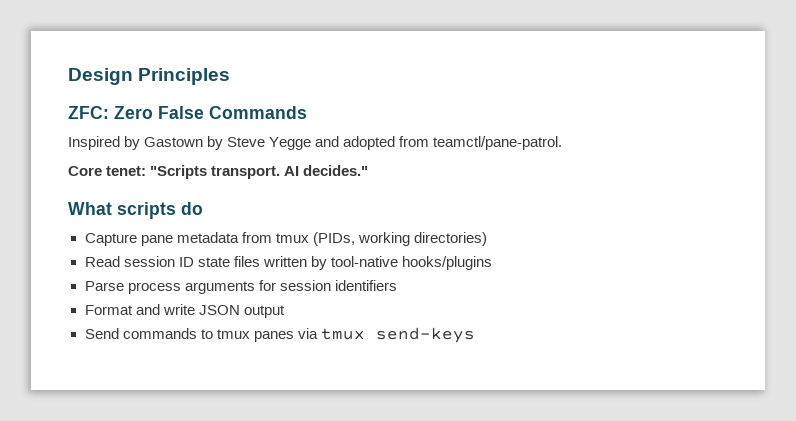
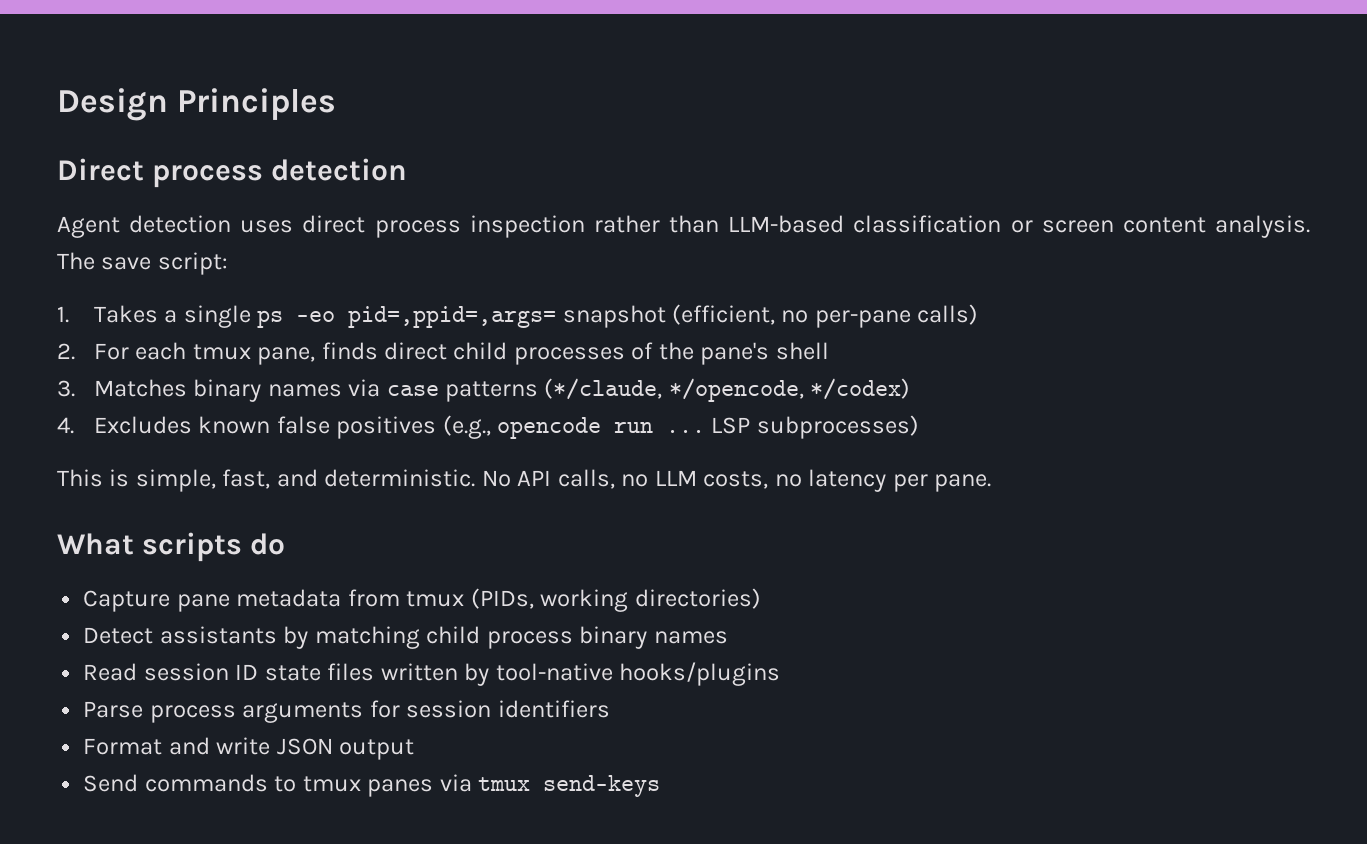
[68,106,307,119] [68,136,563,150] [68,165,369,179] ZFC: Zero False Commands // Inspired by Gastown by Steve Yegge and adopted from teamctl/pane-patrol. // Core tenet: "Scripts transport. AI decides." -> [57,158,408,188] [57,215,1311,238] [57,252,228,275] [57,304,979,328] [57,342,829,365] [57,378,911,402] [57,415,919,439] [57,469,992,492] Direct process detection // Agent detection uses direct process inspection rather than LLM-based classification or screen content analysis. The save script: // 1. Takes a single ps -eo pid=,ppid=,args= snapshot (efficient, no per-pane calls) // 2. For each tmux pane, finds direct child processes of the pane's shell // 3. Matches binary names via case patterns (*/claude, */opencode, */codex) // 4. Excludes known false positives (e.g., opencode run ... LSP subprocesses) // This is simple, fast, and deterministic. No API calls, no LLM costs, no latency per pane.
(487, 239) none -> [83,626,728,649] // Detect assistants by matching child process binary names

